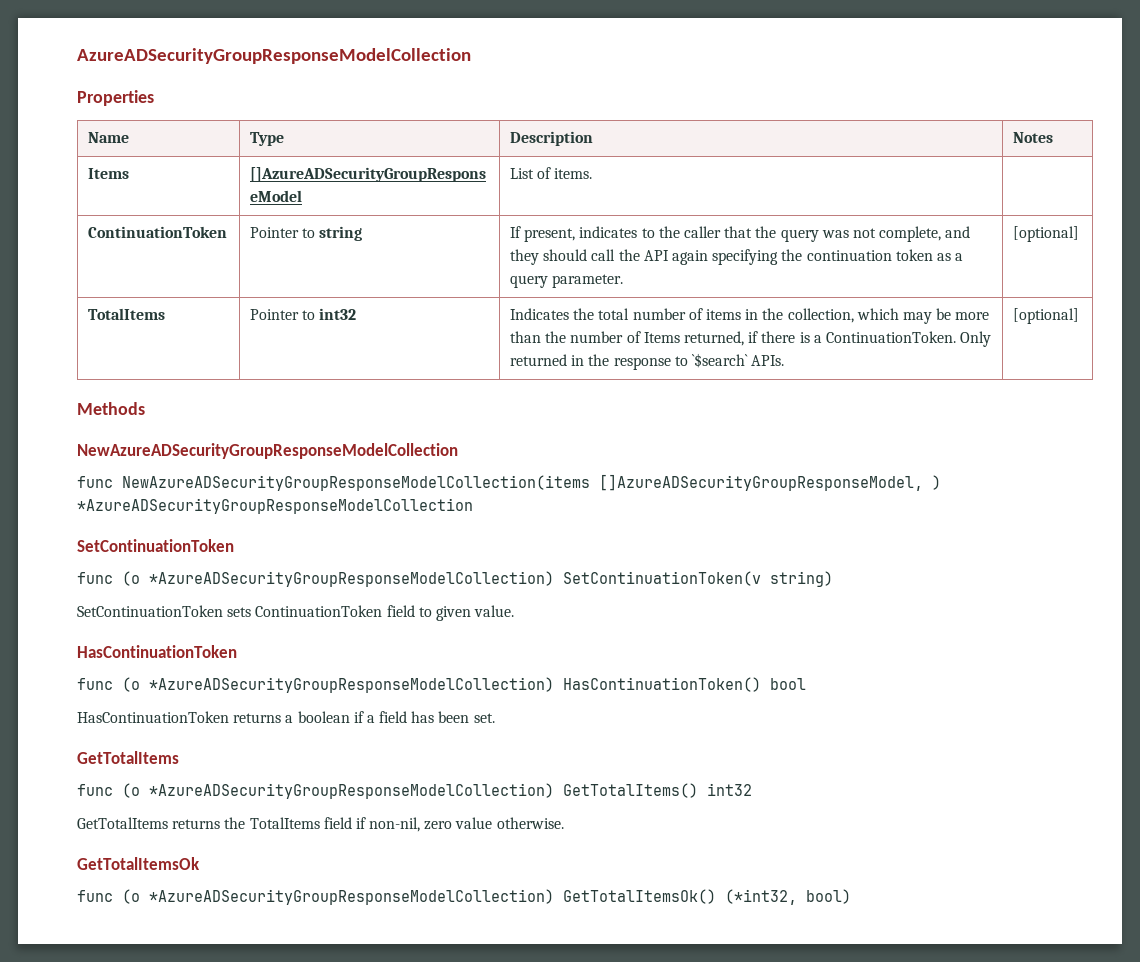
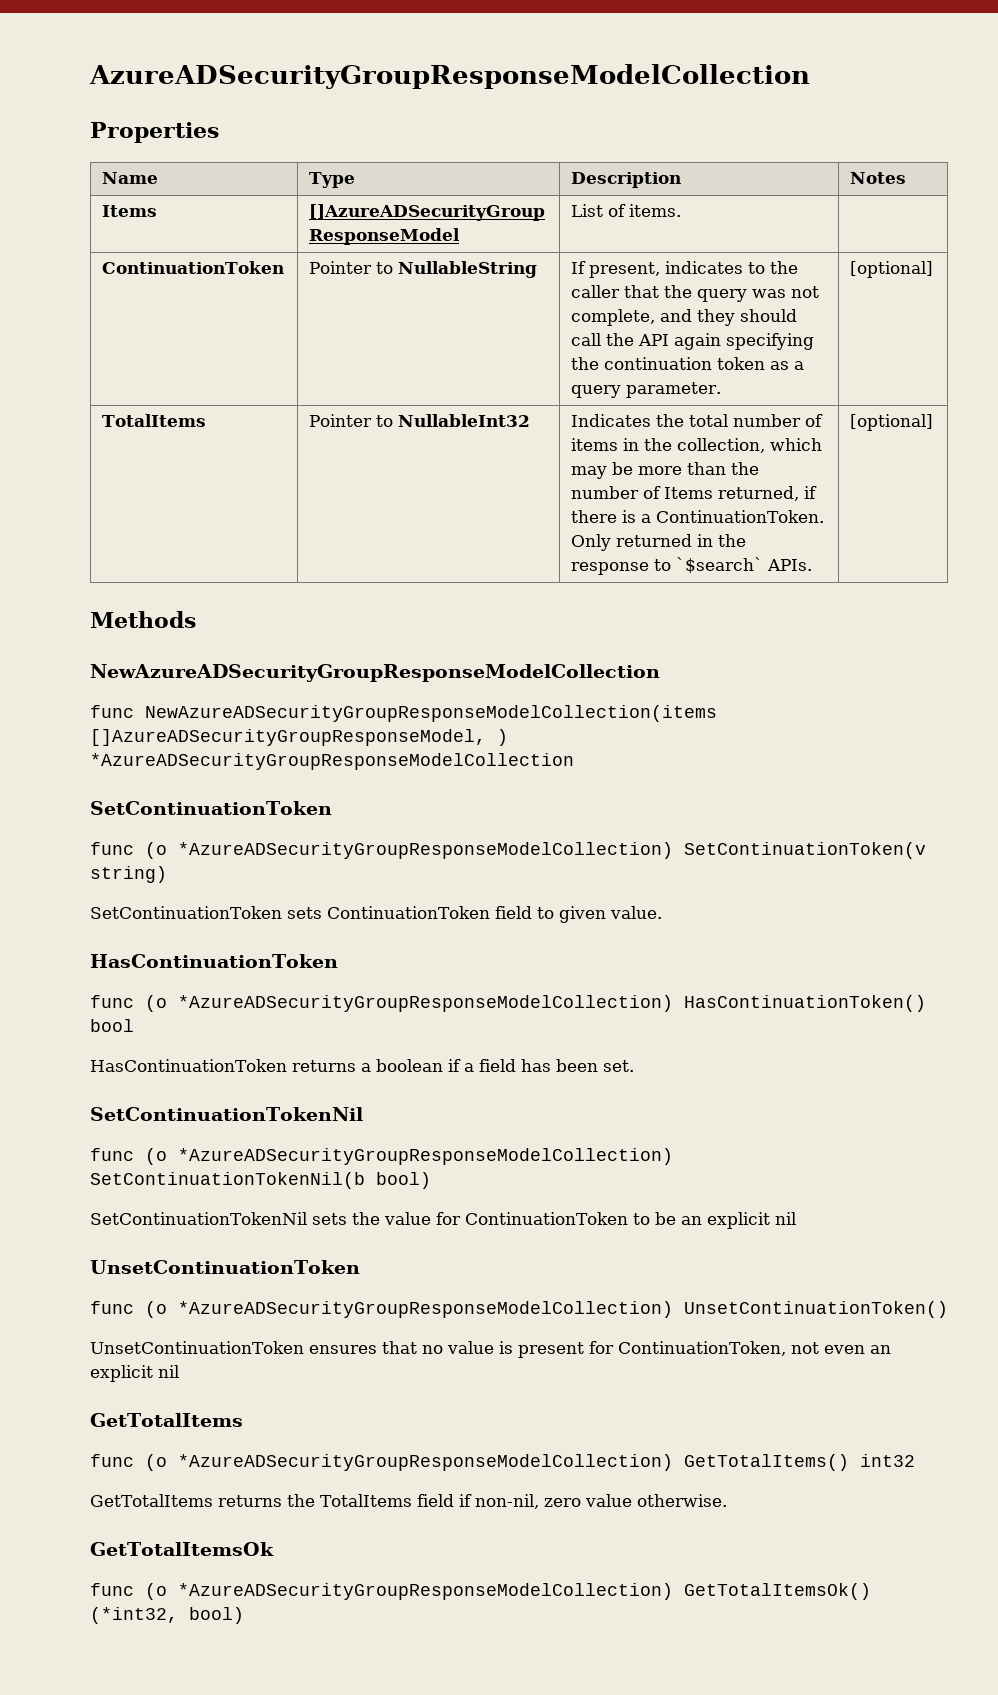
[319,226,363,241] string -> [398,261,538,278] NullableString
[319,308,357,320] int32 -> [398,414,531,427] NullableInt32
(495, 718) none -> [90,1107,363,1121] [90,1148,673,1165] [90,1172,431,1189] [90,1212,796,1229] [90,1260,360,1274] [90,1301,948,1318] [90,1341,891,1358] [90,1365,179,1382] // SetContinuationTokenNil // func (o *AzureADSecurityGroupResponseModelCollection) SetContinuationTokenNil(b bool) // SetContinuationTokenNil sets the value for ContinuationToken to be an explicit nil // UnsetContinuationToken // func (o *AzureADSecurityGroupResponseModelCollection) UnsetContinuationToken() // UnsetContinuationToken ensures that no value is present for ContinuationToken, not even an explicit nil

